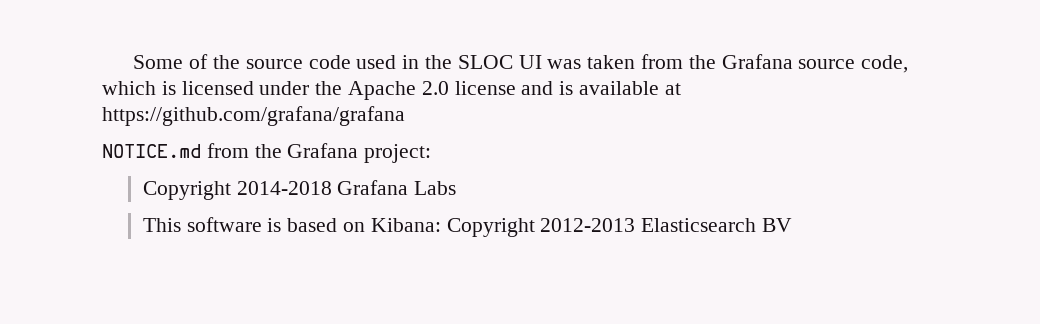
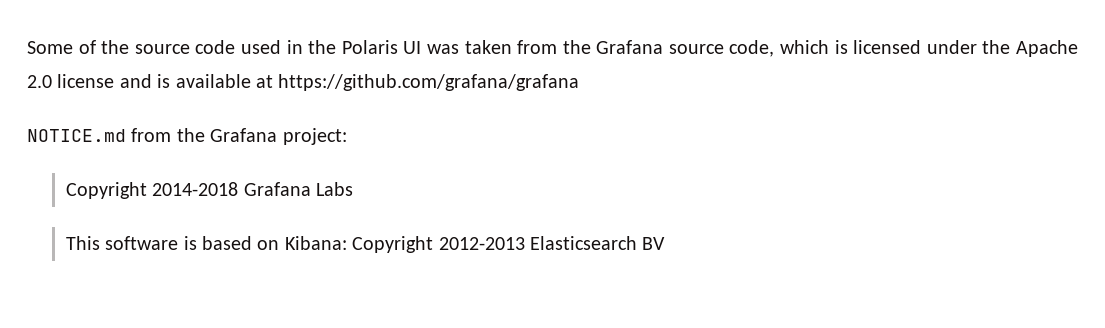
[457,55,513,69] SLOC -> [341,40,398,54] Polaris

